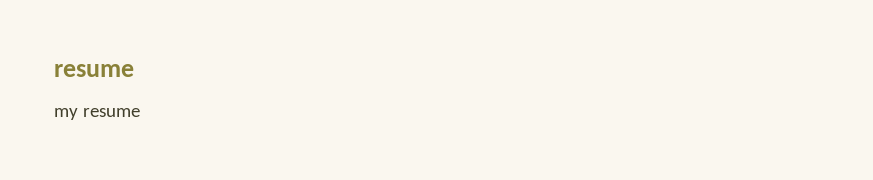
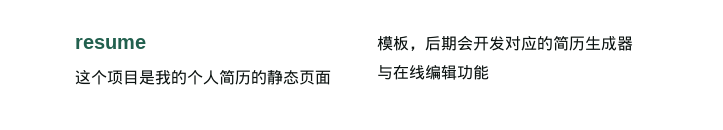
[54,108,140,120] my resume -> [75,69,331,85] [377,35,633,51] [377,65,489,80] 这个项目是我的个人简历的静态页面模板，后期会开发对应的简历生成器与在线编辑功能

